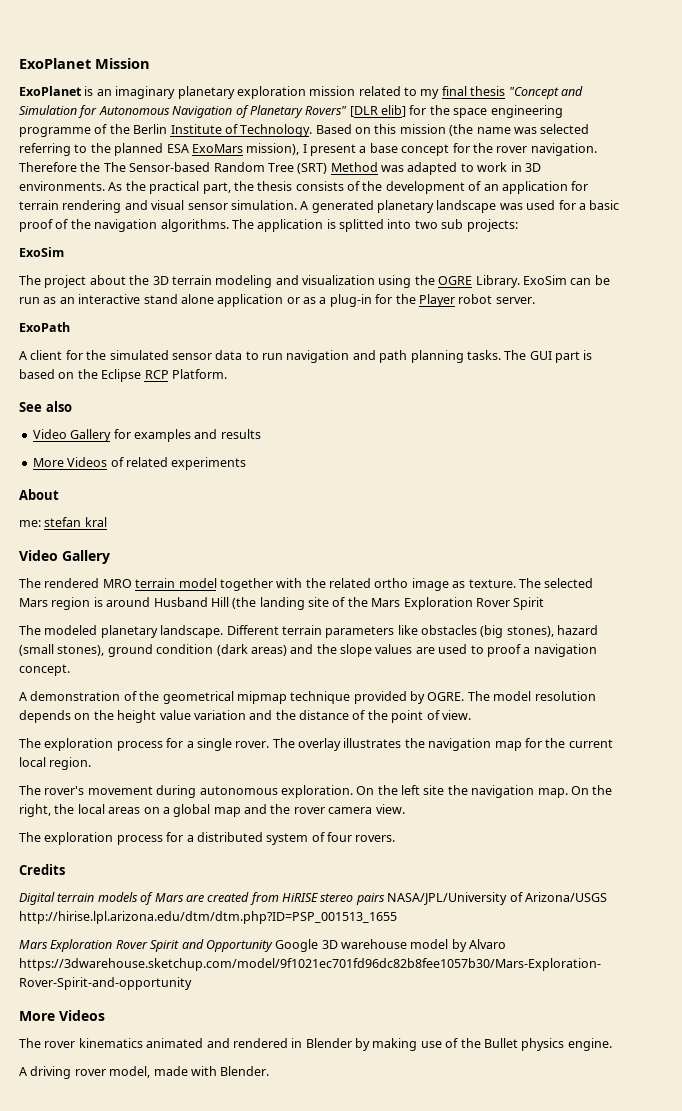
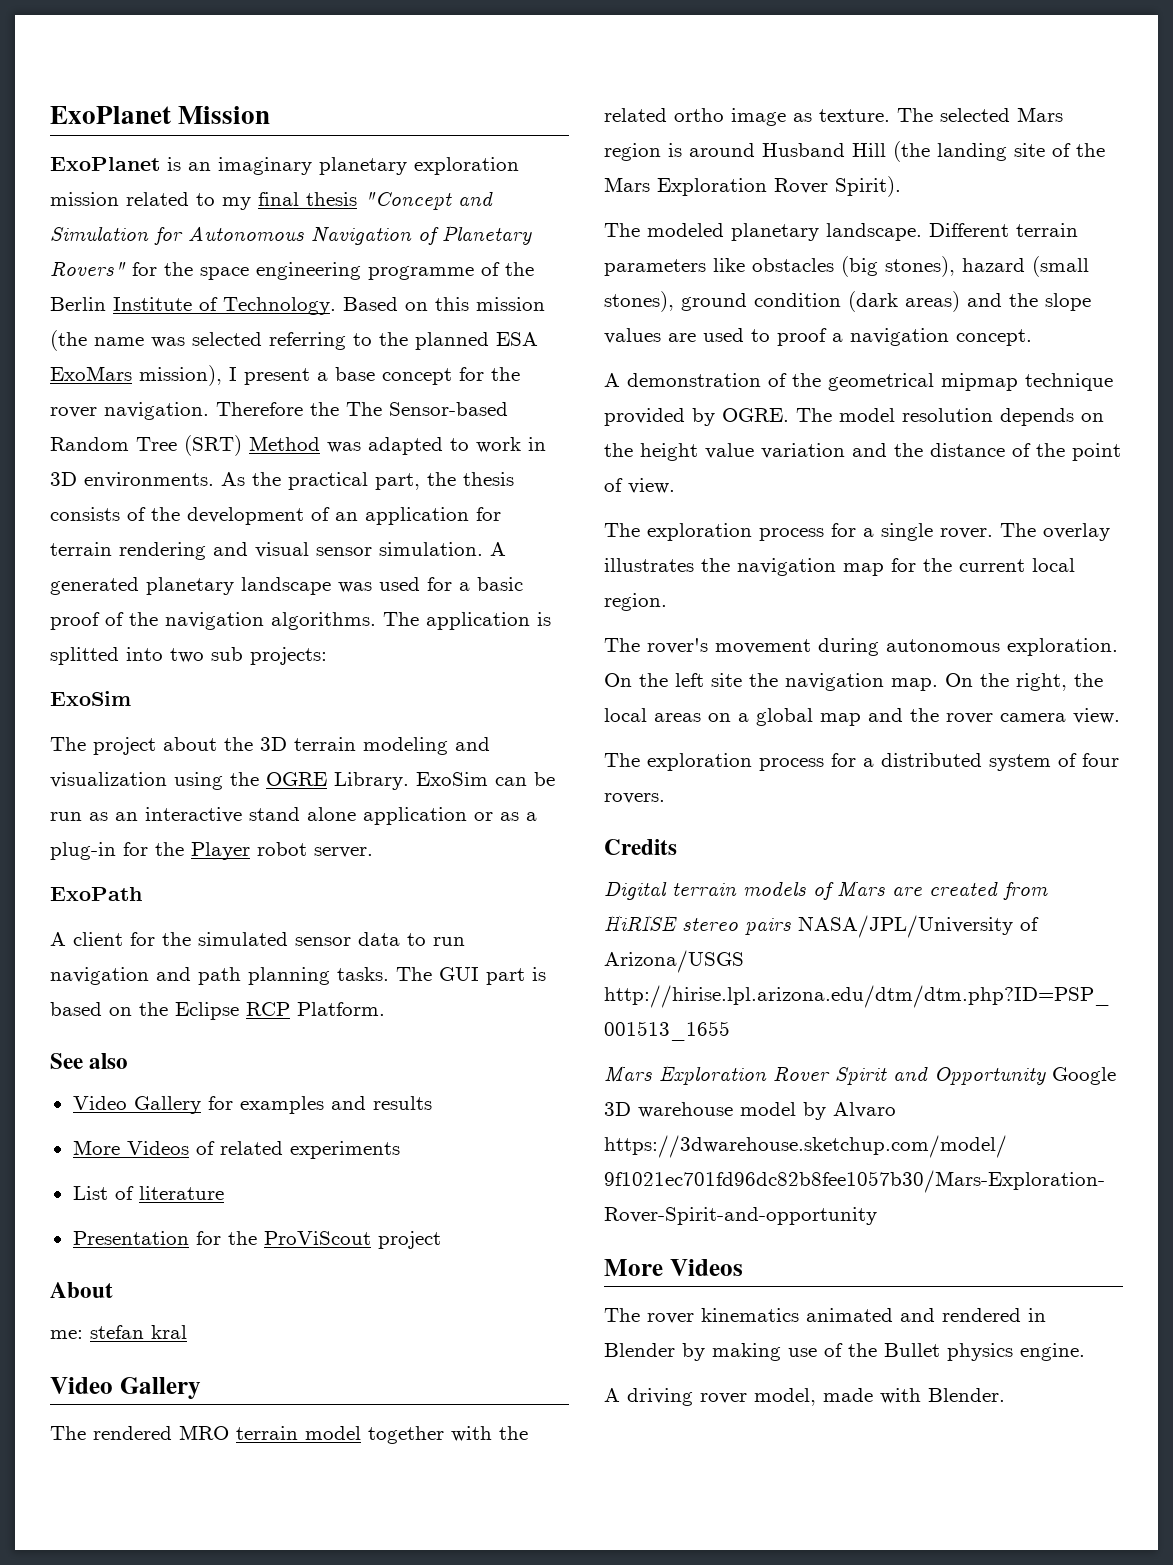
[349,105,406,117] [DLR elib] -> (126, 269) none
(247, 463) none -> [72,1186,224,1200] [72,1231,441,1249] // List of literature // Presentation for the ProViScout project
[513,597,545,610] Spirit -> [835,176,901,197] Spirit).

